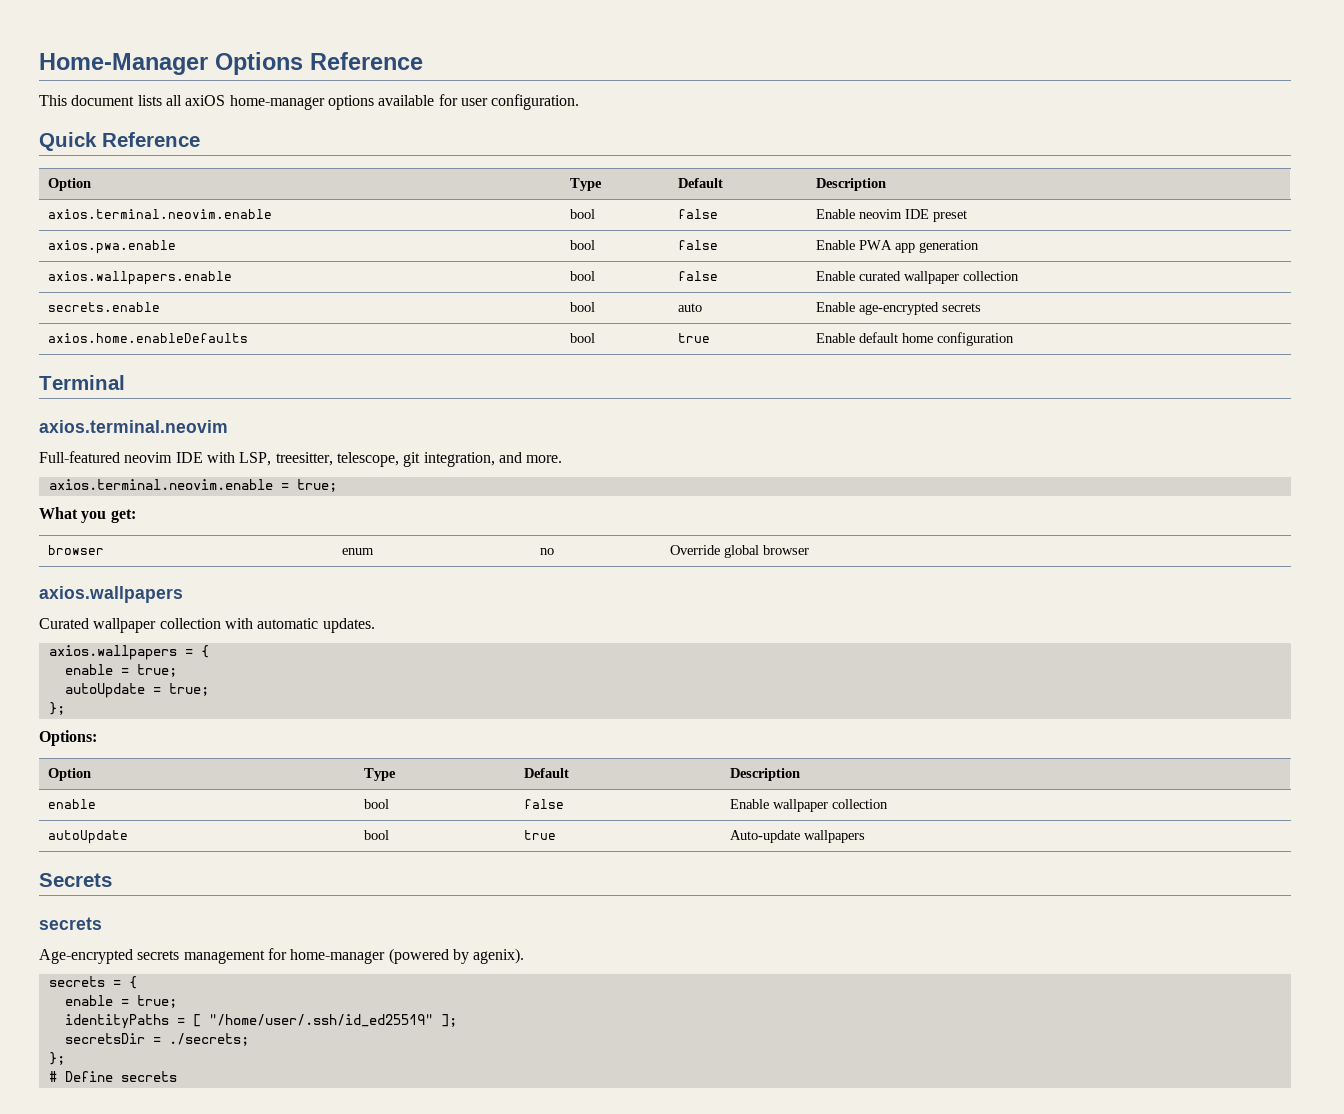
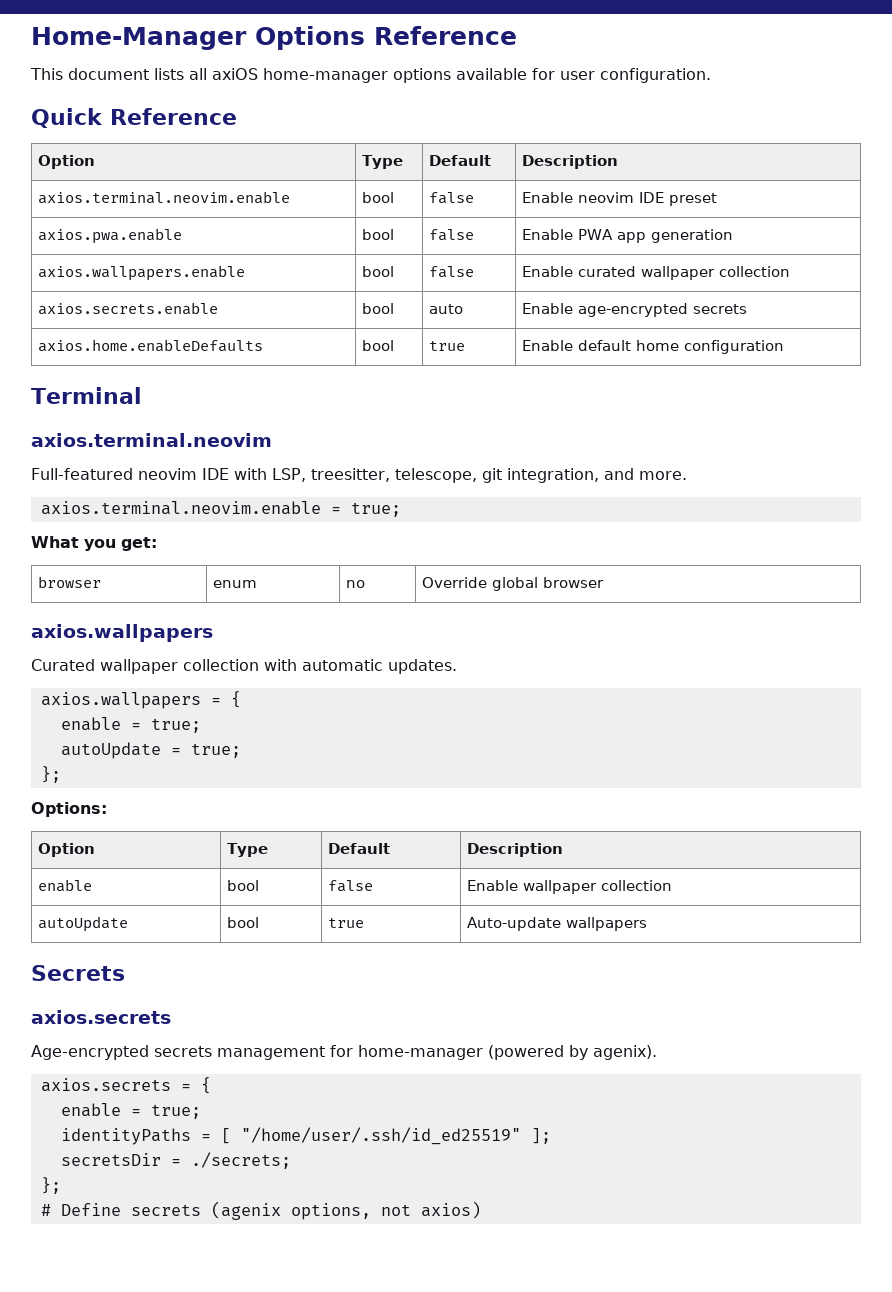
[48,302,161,312] secrets.enable -> [37,302,218,315] axios.secrets.enable
[39,917,102,930] secrets -> [31,1010,171,1024] axios.secrets
[48,976,105,987] secrets -> [40,1078,171,1092] axios.secrets
(177, 1076) none -> [210,1201,481,1220] (agenix options, not axios)

